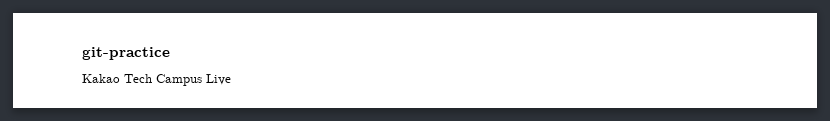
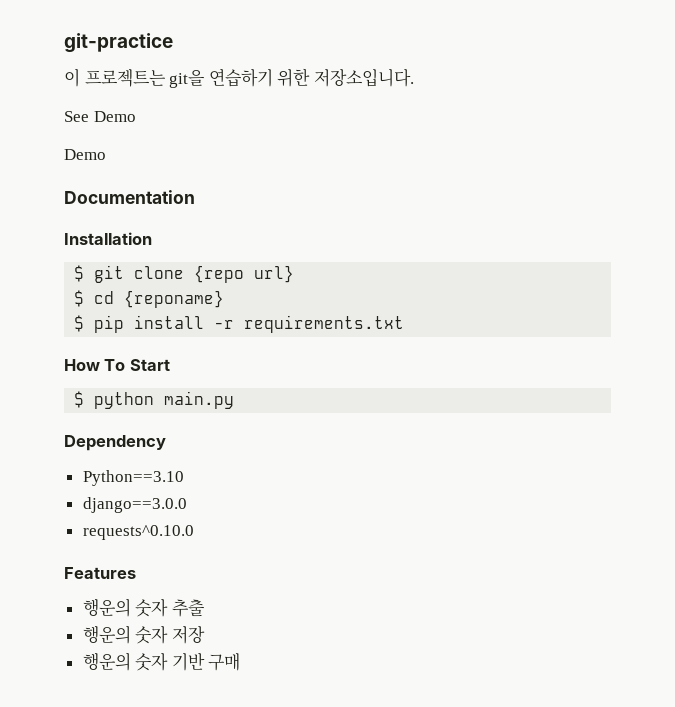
[82,74,231,86] Kakao Tech Campus Live -> [64,68,414,88] [64,111,136,122] [64,149,106,160] [64,190,195,204] [64,232,152,245] [74,265,295,283] [74,290,225,308] [74,315,405,333] [64,359,170,371] [74,391,235,409] [64,435,166,451] [82,470,184,486] [82,497,187,513] [82,525,194,540] [64,567,136,579] [82,598,205,617] [82,625,205,644] [82,652,241,671] 이 프로젝트는 git을 연습하기 위한 저장소입니다. // See Demo // Demo // Documentation // Installation // $ git clone {repo url} // $ cd {reponame} // $ pip install -r requirements.txt // How To Start // $ python main.py // Dependency // Python==3.10 // django==3.0.0 // requests^0.10.0 // Features // 행운의 숫자 추출 // 행운의 숫자 저장 // 행운의 숫자 기반 구매

